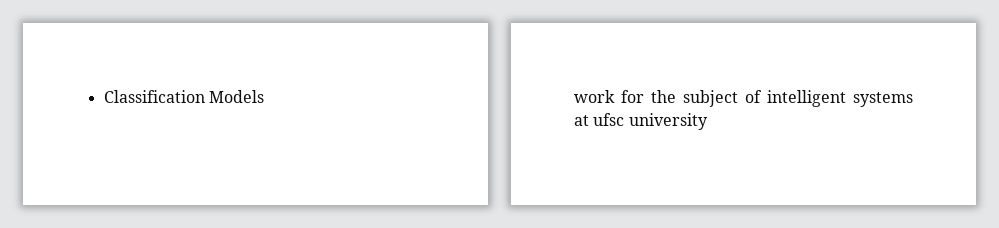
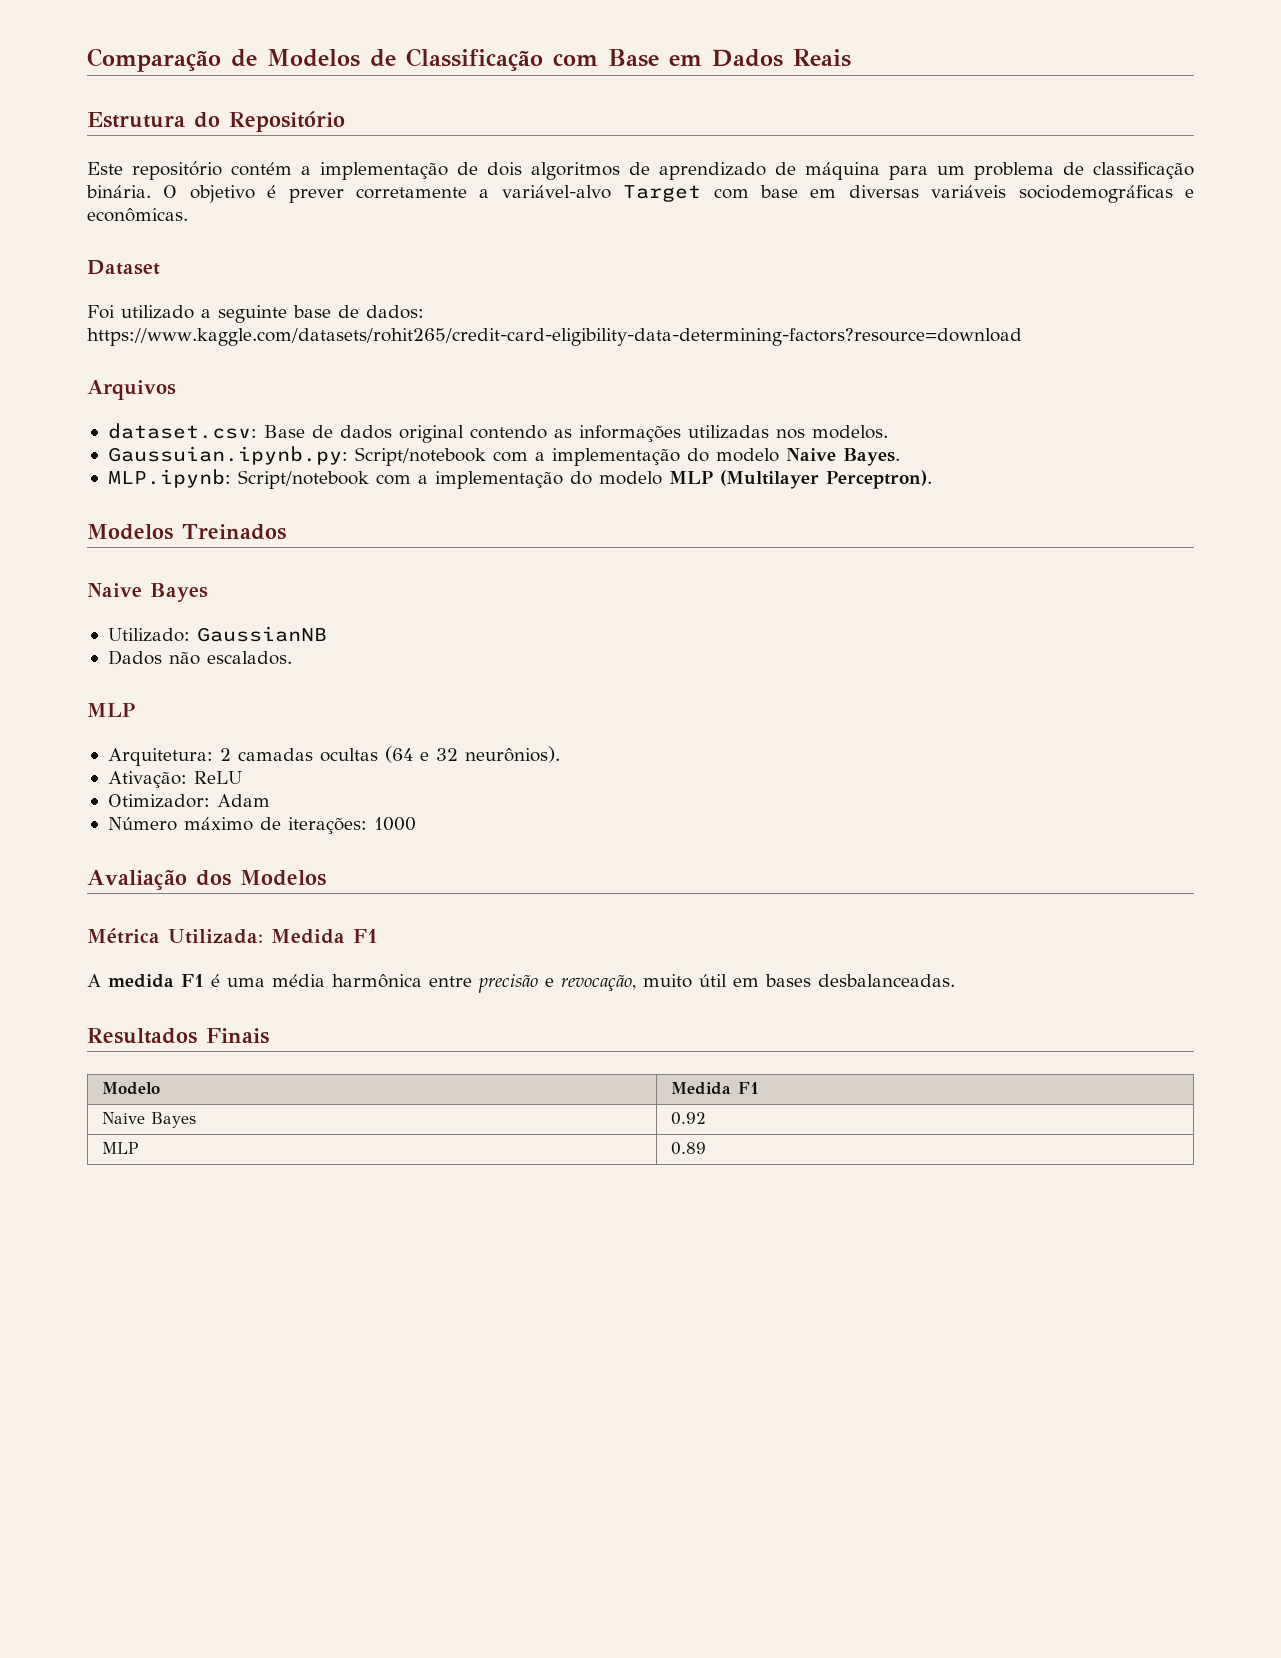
[103,90,264,103] [574,90,913,107] [574,113,708,130] Classification Models // work for the subject of intelligent systems at ufsc university -> [87,48,851,72] [87,111,345,132] [87,161,1194,180] [86,185,1194,203] [87,208,188,222] [87,260,160,275] [87,305,424,323] [87,328,1022,346] [87,380,176,400] [107,423,888,443] [107,446,900,466] [107,469,932,489] [87,524,286,540] [87,583,208,602] [107,626,327,642] [107,650,292,665] [87,703,135,717] [107,746,560,766] [107,771,242,788] [107,794,270,808] [107,817,416,834] [87,869,326,890] [87,928,378,944] [87,974,955,993] [87,1028,269,1044] [101,1082,160,1095] [670,1082,759,1095] [101,1112,196,1128] [670,1112,706,1125] [101,1142,138,1154] [670,1142,706,1155] Comparação de Modelos de Classificação com Base em Dados Reais // Estrutura do Repositório // Este repositório contém a implementação de dois algoritmos de aprendizado de máquina para um problema de classificação binária. O objetivo é prever corretamente a variável-alvo Target com base em diversas variáveis sociodemográficas e econômicas. // Dataset // Foi utilizado a seguinte base de dados: https://www.kaggle.com/datasets/rohit265/credit-card-eligibility-data-determining-factors?resource=download // Arquivos // dataset.csv: Base de dados original contendo as informações utilizadas nos modelos. // Gaussuian.ipynb.py: Script/notebook com a implementação do modelo Naive Bayes. // MLP.ipynb: Script/notebook com a implementação do modelo MLP (Multilayer Perceptron). // Modelos Treinados // Naive Bayes // Utilizado: GaussianNB // Dados não escalados. // MLP // Arquitetura: 2 camadas ocultas (64 e 32 neurônios). // Ativação: ReLU // Otimizador: Adam // Número máximo de iterações: 1000 // Avaliação dos Modelos // Métrica Utilizada: Medida F1 // A medida F1 é uma média harmônica entre precisão e revocação, muito útil em bases desbalanceadas. // Resultados Finais // Modelo | Medida F1 // Naive Bayes | 0.92 // MLP | 0.89

